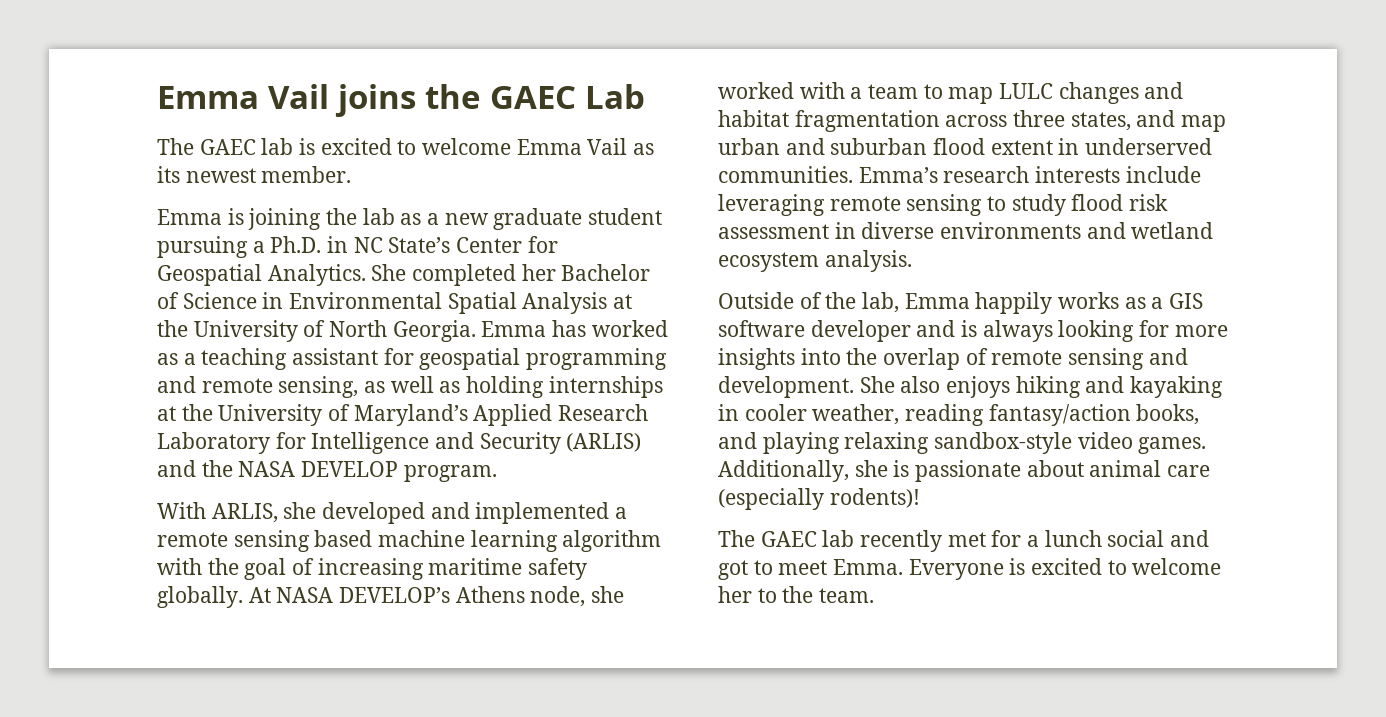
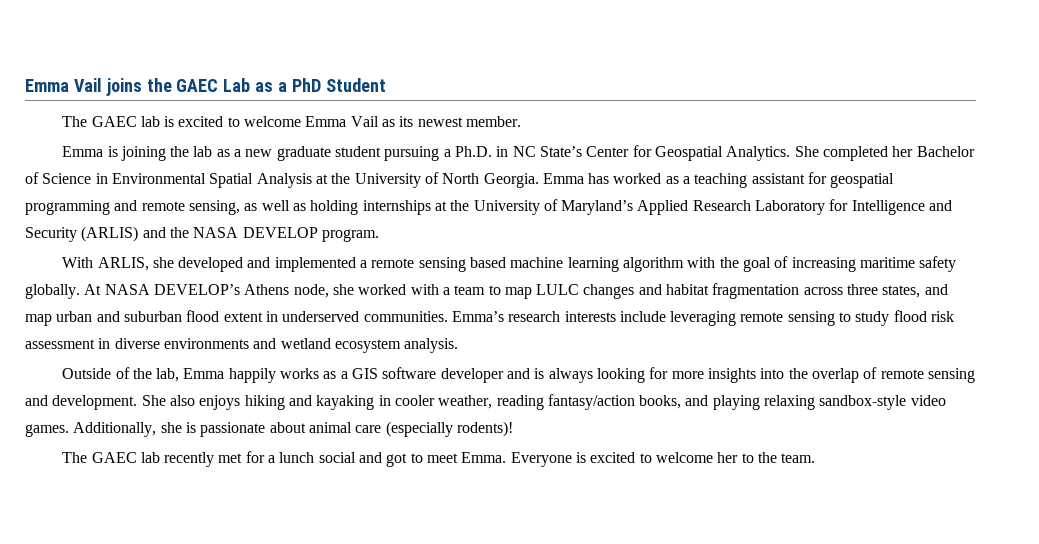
(645, 96) none -> [255,78,386,92] as a PhD Student

